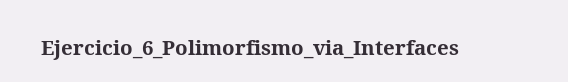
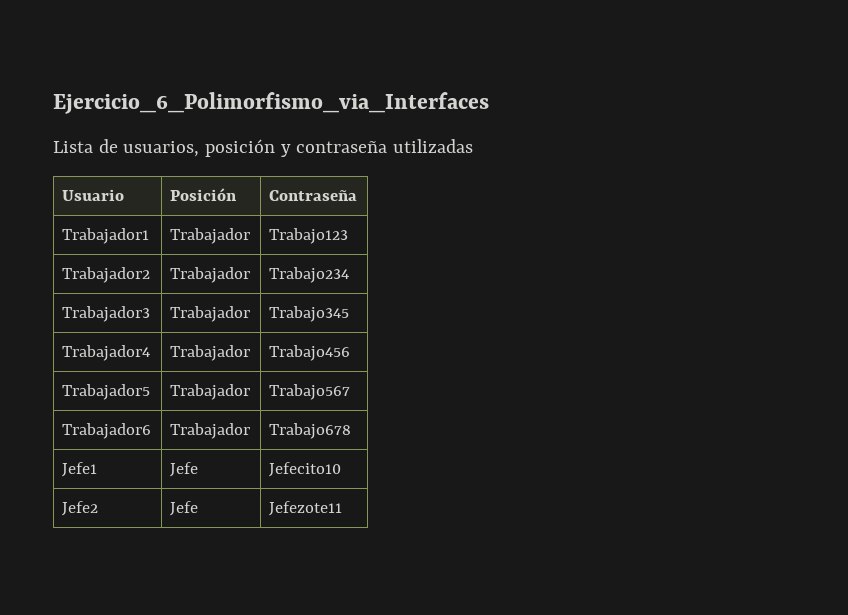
(459, 50) none -> [53,139,474,157] [62,189,125,201] [170,188,238,201] [269,190,358,201] [62,228,150,244] [170,228,251,244] [269,228,349,244] [62,267,151,283] [170,267,251,283] [269,267,350,283] [62,306,151,322] [170,306,251,322] [269,306,350,322] [62,345,151,361] [170,345,251,361] [269,345,351,361] [62,384,151,400] [170,384,251,400] [269,384,351,400] [62,423,152,439] [170,423,251,439] [269,423,352,439] [62,462,98,477] [170,462,199,477] [269,462,342,477] [62,501,99,516] [170,501,199,516] [269,501,343,516] // Lista de usuarios, posición y contraseña utilizadas // Usuario | Posición | Contraseña // Trabajador1 | Trabajador | Trabajo123 // Trabajador2 | Trabajador | Trabajo234 // Trabajador3 | Trabajador | Trabajo345 // Trabajador4 | Trabajador | Trabajo456 // Trabajador5 | Trabajador | Trabajo567 // Trabajador6 | Trabajador | Trabajo678 // Jefe1 | Jefe | Jefecito10 // Jefe2 | Jefe | Jefezote11

